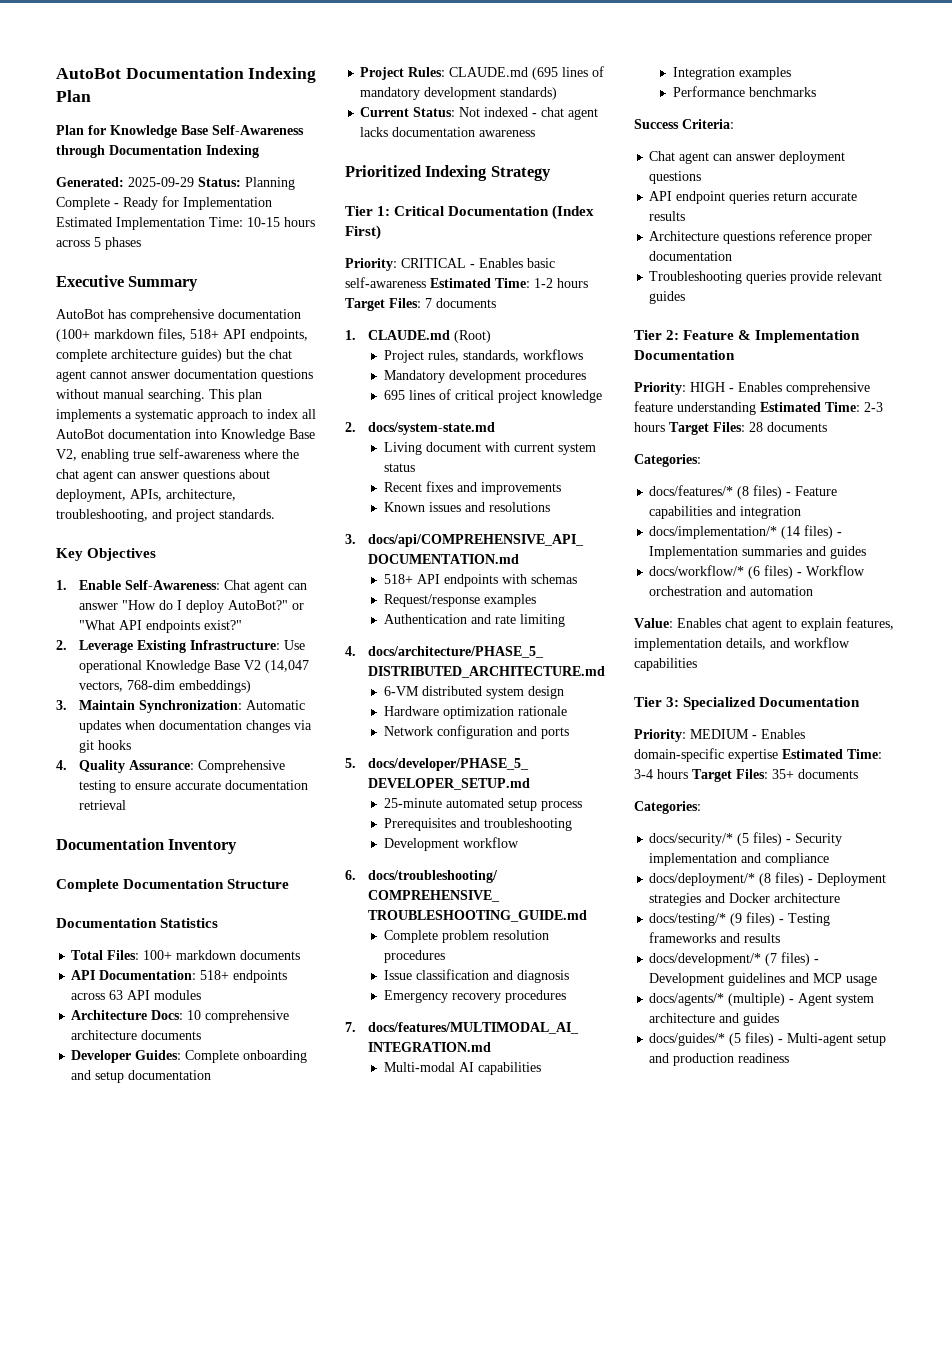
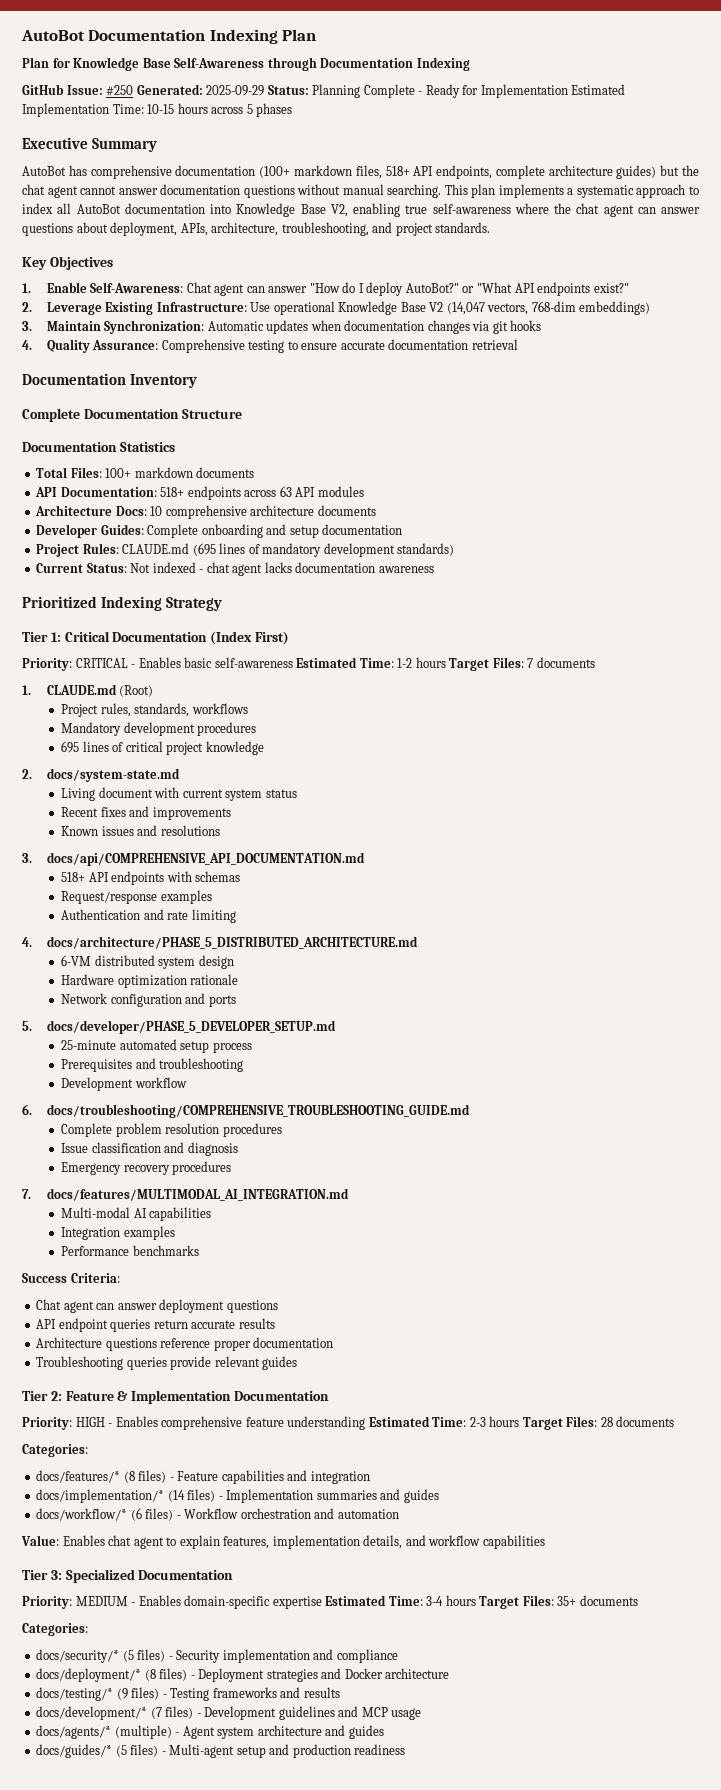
(259, 151) none -> [22,84,134,96] GitHub Issue: #250

